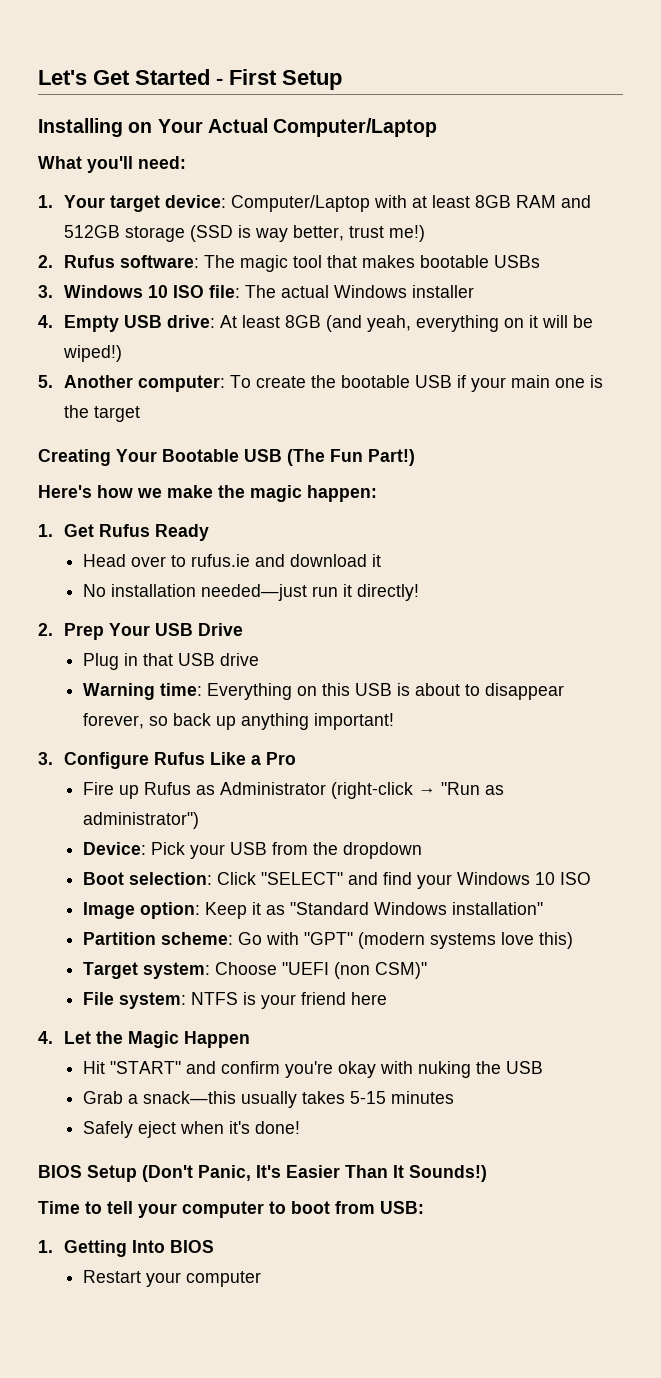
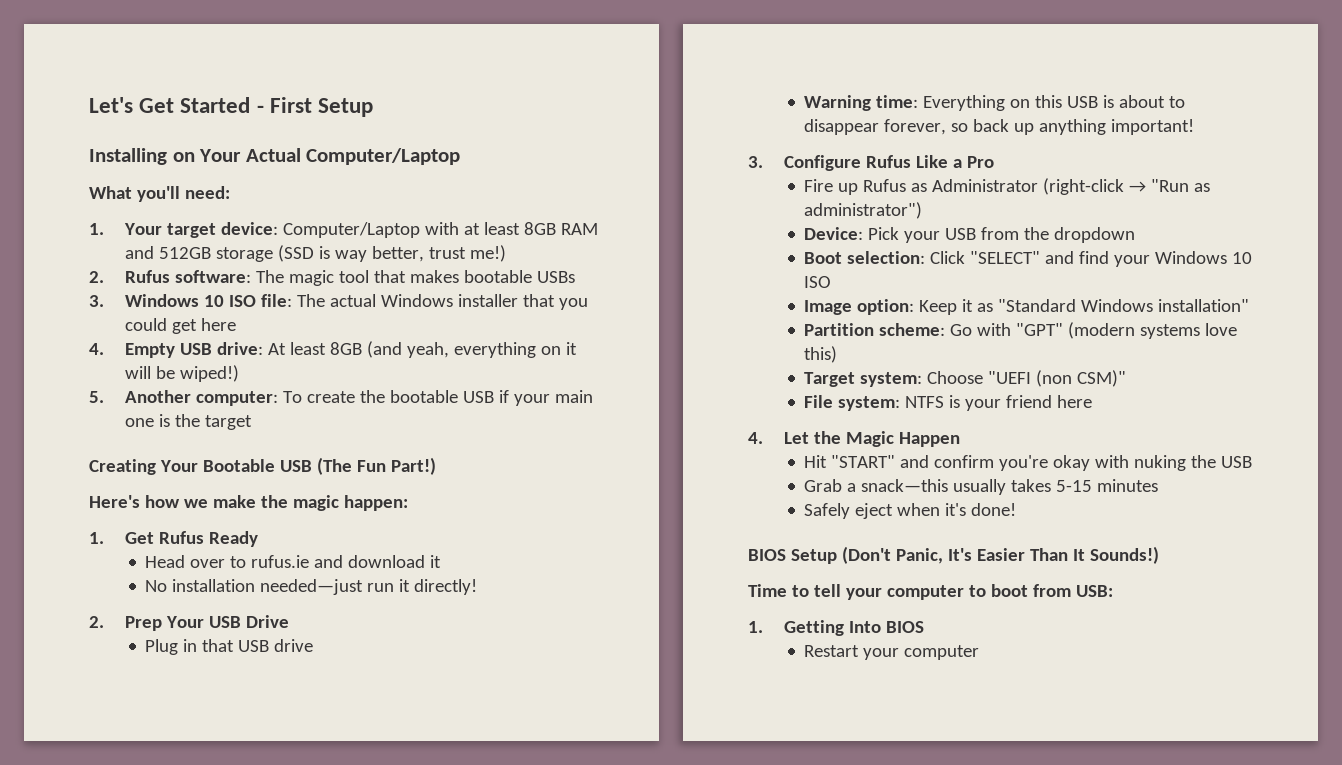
(474, 291) none -> [523,294,589,310] [125,318,237,334] that you could get here

